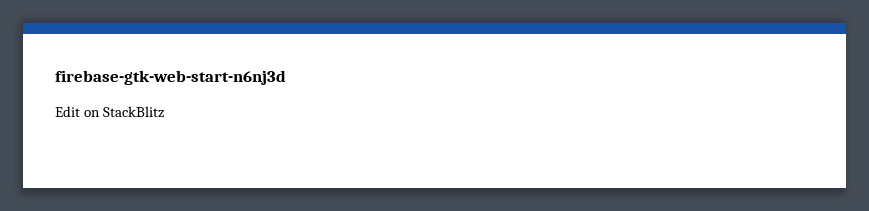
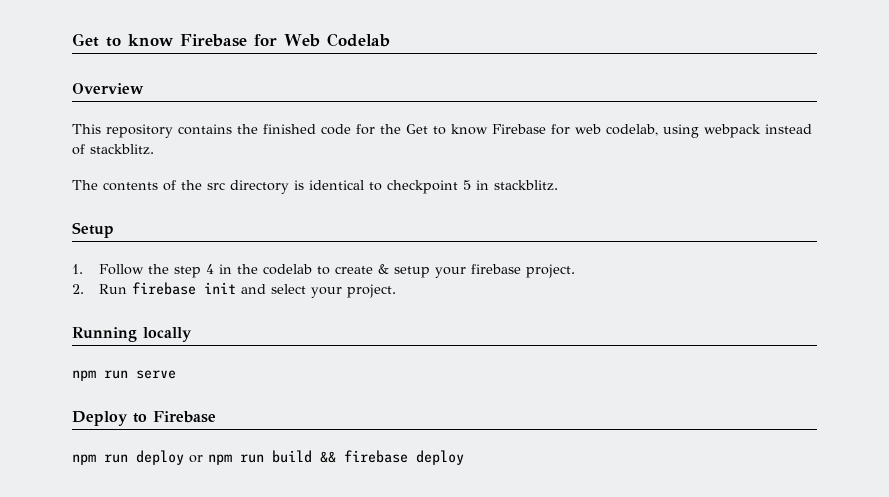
[55,70,286,85] [55,106,164,118] firebase-gtk-web-start-n6nj3d // Edit on StackBlitz -> [72,33,390,47] [72,83,144,94] [72,124,812,138] [72,144,154,155] [72,180,558,194] [72,222,114,238] [72,264,576,278] [72,282,397,298] [72,327,192,342] [72,370,176,381] [72,411,216,426] [72,450,464,465] Get to know Firebase for Web Codelab // Overview // This repository contains the finished code for the Get to know Firebase for web codelab, using webpack instead of stackblitz. // The contents of the src directory is identical to checkpoint 5 in stackblitz. // Setup // 1. Follow the step 4 in the codelab to create & setup your firebase project. // 2. Run firebase init and select your project. // Running locally // npm run serve // Deploy to Firebase // npm run deploy or npm run build && firebase deploy

